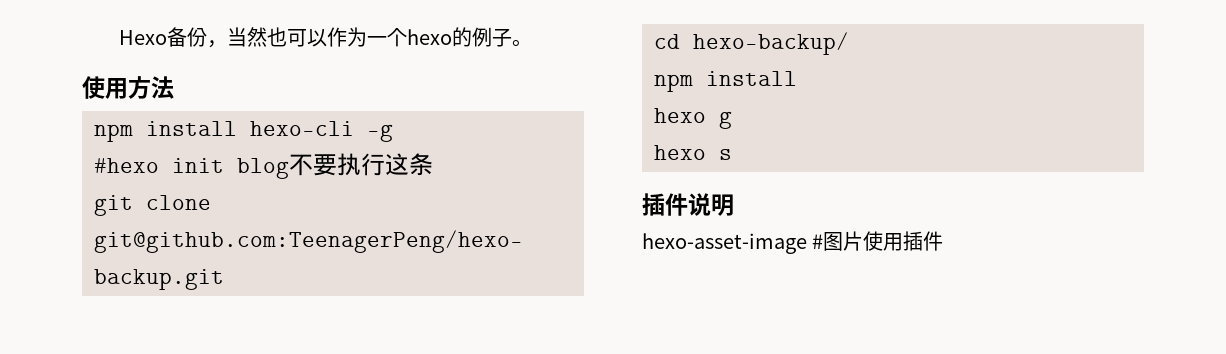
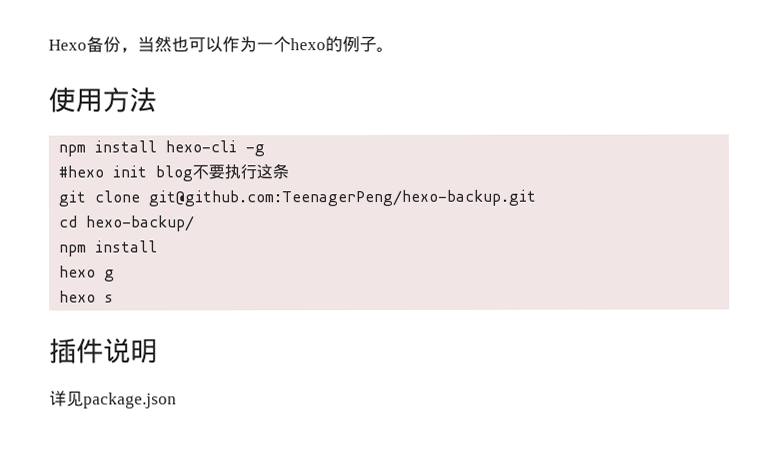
[642,231,944,254] hexo-asset-image #图片使用插件 -> [49,390,177,409] 详见package.json

